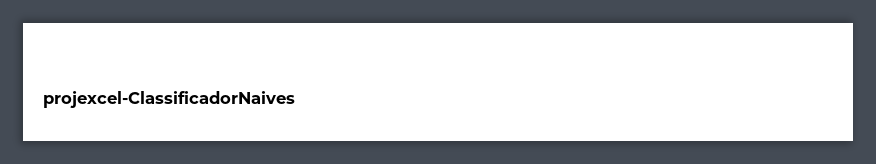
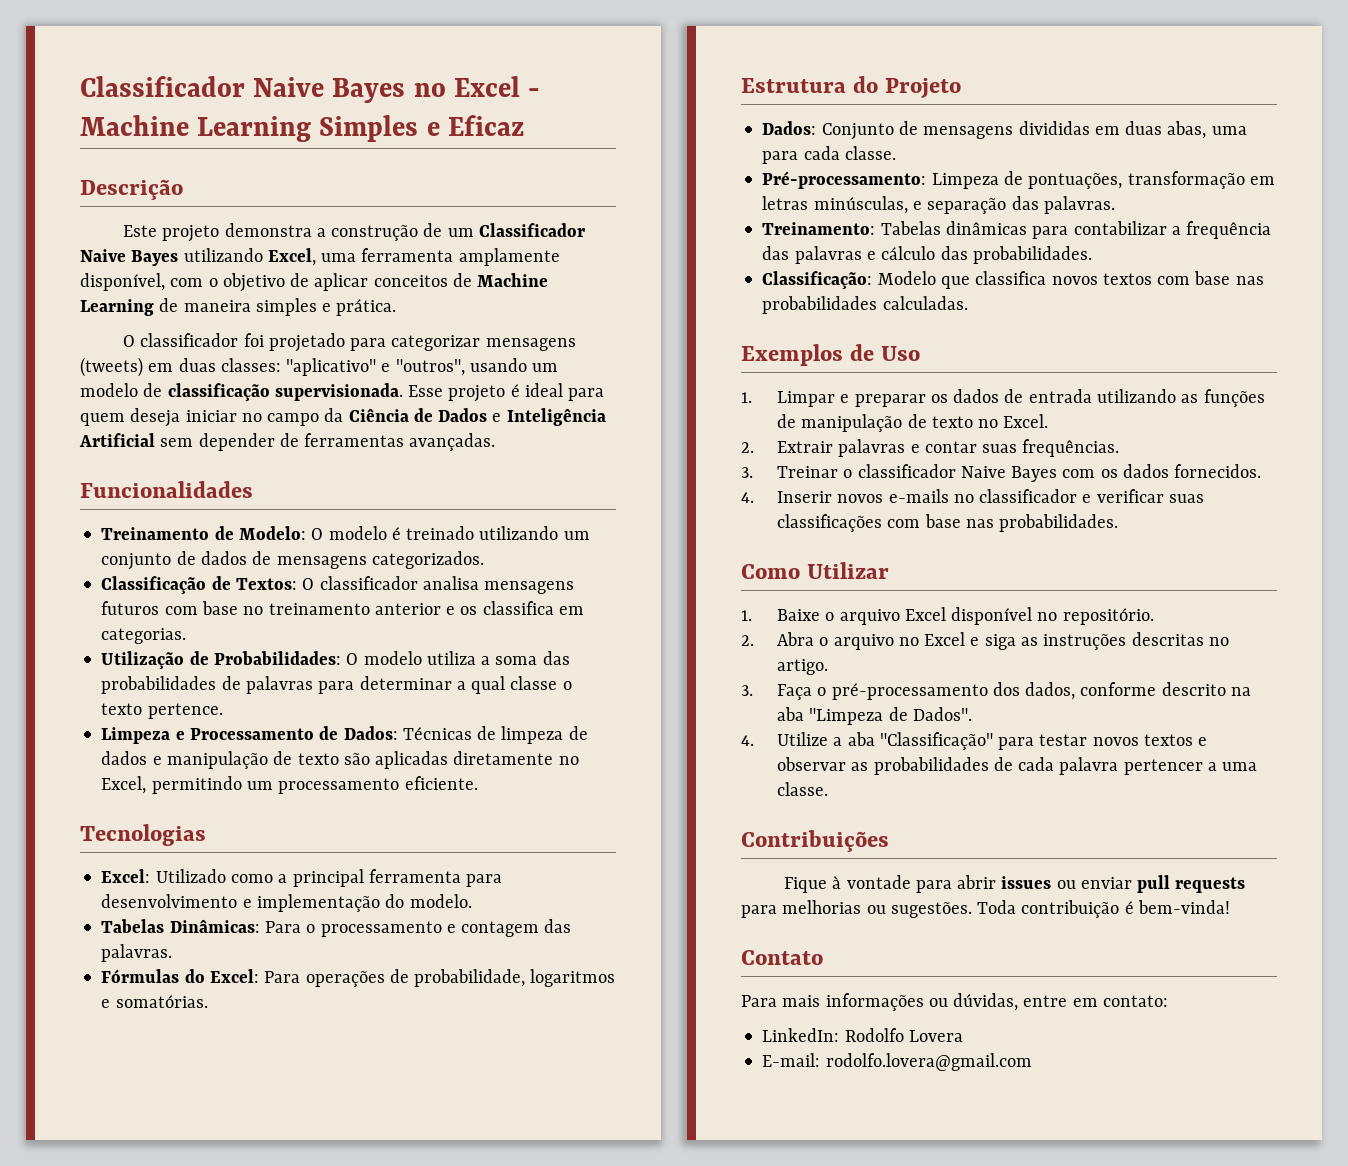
[43,91,295,108] projexcel-ClassificadorNaives -> [80,76,541,103] [80,115,524,142] [80,179,183,200] [122,223,585,242] [80,248,560,266] [80,273,549,292] [80,298,397,316] [122,333,576,352] [80,357,559,377] [80,383,605,402] [80,408,606,427] [79,433,496,451] [80,481,253,498] [101,526,590,540] [101,551,484,570] [101,576,575,594] [101,601,584,615] [101,628,187,644] [101,651,570,669] [101,676,572,694] [101,703,223,719] [101,726,588,744] [101,751,579,769] [101,776,478,794] [80,824,206,846] [101,869,503,887] [101,894,472,912] [101,919,572,937] [101,944,173,962] [101,969,616,987] [101,995,208,1008] [741,76,962,98] [762,121,1247,140] [762,146,896,164] [762,171,1275,189] [762,196,1115,214] [762,221,1272,239] [762,246,1092,264] [762,271,1264,289] [762,296,968,314] [741,344,921,366] [741,389,1265,407] [777,414,1049,432] [741,439,1120,457] [741,464,1262,482] [741,489,1205,503] [777,514,1119,532] [741,562,890,579] [741,607,1154,625] [741,632,1229,650] [777,659,829,675] [741,682,1252,700] [777,707,972,725] [741,732,1208,750] [777,757,1258,775] [777,782,829,796] [741,830,889,852] [783,875,1246,893] [741,900,1230,918] [741,950,823,965] [741,993,1168,1011] [762,1028,963,1042] [762,1053,1032,1071] Classificador Naive Bayes no Excel - Machine Learning Simples e Eficaz // Descrição // Este projeto demonstra a construção de um Classificador Naive Bayes utilizando Excel, uma ferramenta amplamente disponível, com o objetivo de aplicar conceitos de Machine Learning de maneira simples e prática. // O classificador foi projetado para categorizar mensagens (tweets) em duas classes: "aplicativo" e "outros", usando um modelo de classificação supervisionada. Esse projeto é ideal para quem deseja iniciar no campo da Ciência de Dados e Inteligência Artificial sem depender de ferramentas avançadas. // Funcionalidades // Treinamento de Modelo: O modelo é treinado utilizando um conjunto de dados de mensagens categorizados. // Classificação de Textos: O classificador analisa mensagens futuros com base no treinamento anterior e os classifica em categorias. // Utilização de Probabilidades: O modelo utiliza a soma das probabilidades de palavras para determinar a qual classe o texto pertence. // Limpeza e Processamento de Dados: Técnicas de limpeza de dados e manipulação de texto são aplicadas diretamente no Excel, permitindo um processamento eficiente. // Tecnologias // Excel: Utilizado como a principal ferramenta para desenvolvimento e implementação do modelo. // Tabelas Dinâmicas: Para o processamento e contagem das palavras. // Fórmulas do Excel: Para operações de probabilidade, logaritmos e somatórias. // Estrutura do Projeto // Dados: Conjunto de mensagens divididas em duas abas, uma para cada classe. // Pré-processamento: Limpeza de pontuações, transformação em letras minúsculas, e separação das palavras. // Treinamento: Tabelas dinâmicas para contabilizar a frequência das palavras e cálculo das probabilidades. // Classificação: Modelo que classifica novos textos com base nas probabilidades calculadas. // Exemplos de Uso // 1. Limpar e preparar os dados de entrada utilizando as funções de manipulação de texto no Excel. // 2. Extrair palavras e contar suas frequências. // 3. Treinar o classificador Naive Bayes com os dados fornecidos. // 4. Inserir novos e-mails no classificador e verificar suas classificações com base nas probabilidades. // Como Utilizar // 1. Baixe o arquivo Excel disponível no repositório. // 2. Abra o arquivo no Excel e siga as instruções descritas no artigo. // 3. Faça o pré-processamento dos dados, conforme descrito na aba "Limpeza de Dados". // 4. Utilize a aba "Classificação" para testar novos textos e observar as probabilidades de cada palavra pertencer a uma classe. // Contribuições // Fique à vontade para abrir issues ou enviar pull requests para melhorias ou sugestões. Toda contribuição é bem-vinda! // Contato // Para mais informações ou dúvidas, entre em contato: // LinkedIn: Rodolfo Lovera // E-mail: rodolfo.lovera@gmail.com

